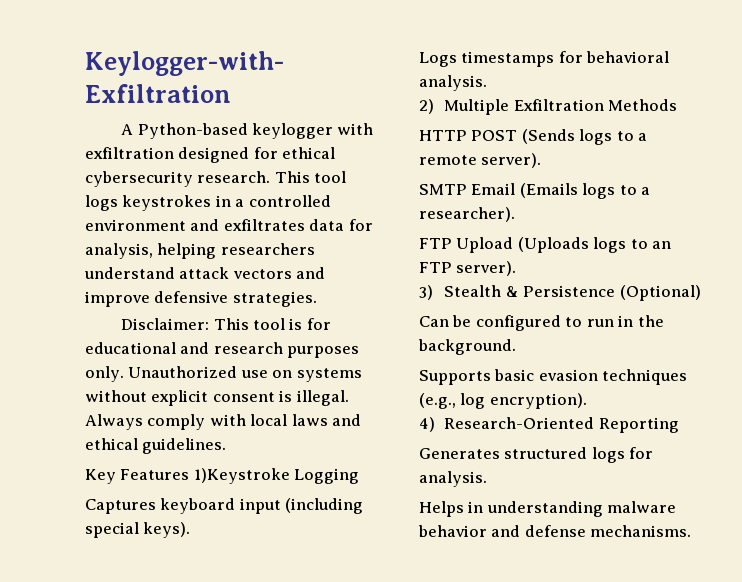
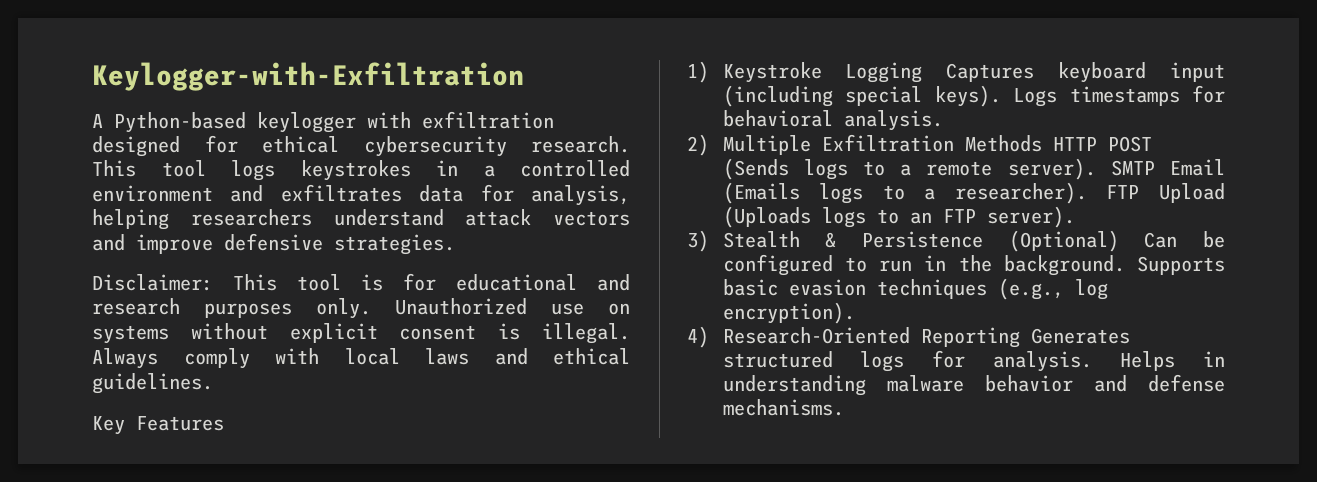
[193,468,290,484] 1)Keystroke -> [687,61,822,83] // 1) Keystroke
(360, 476) // -> (923, 72) none
(191, 530) // -> (1001, 96) none
(678, 105) // -> (1042, 143) none
(542, 160) // -> (1096, 169) none
(515, 214) // -> (1087, 193) none
(701, 293) // -> (1119, 241) none
(516, 347) // -> (1125, 265) none
(679, 425) // -> (1020, 337) none
(487, 479) // -> (1093, 361) none

